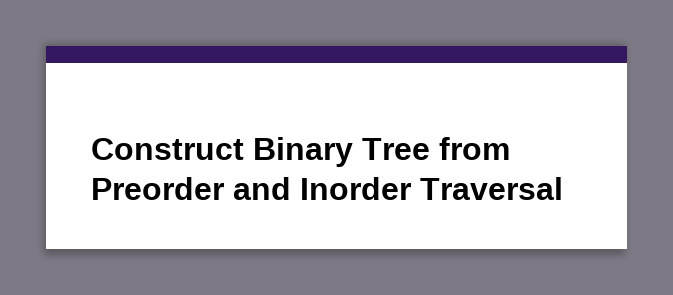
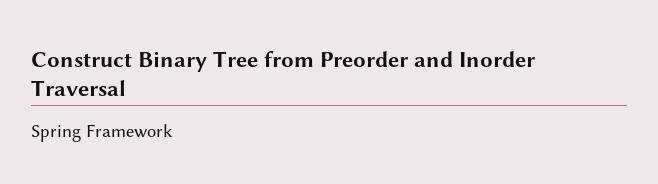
(563, 188) none -> [31,124,173,142] // Spring Framework

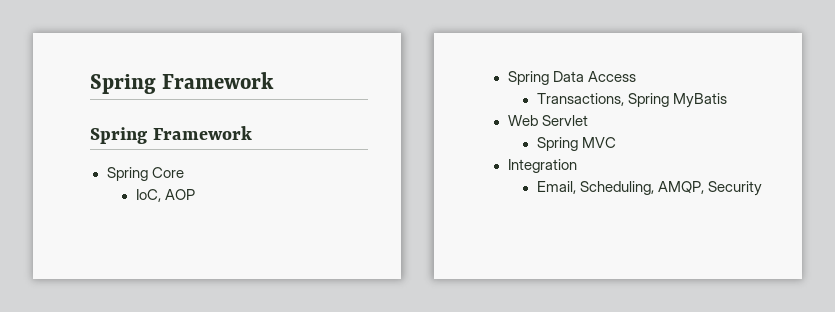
[31,51,537,72] [31,80,126,96] [31,124,173,142] Construct Binary Tree from Preorder and Inorder Traversal // Spring Framework -> [90,72,275,94] [90,126,252,144] [106,167,184,181] [135,189,195,202] [507,71,636,85] [536,93,727,108] [507,115,588,126] [536,137,616,151] [507,159,577,173] [536,181,763,196] Spring Framework // Spring Framework // Spring Core // IoC, AOP // Spring Data Access // Transactions, Spring MyBatis // Web Servlet // Spring MVC // Integration // Email, Scheduling, AMQP, Security

